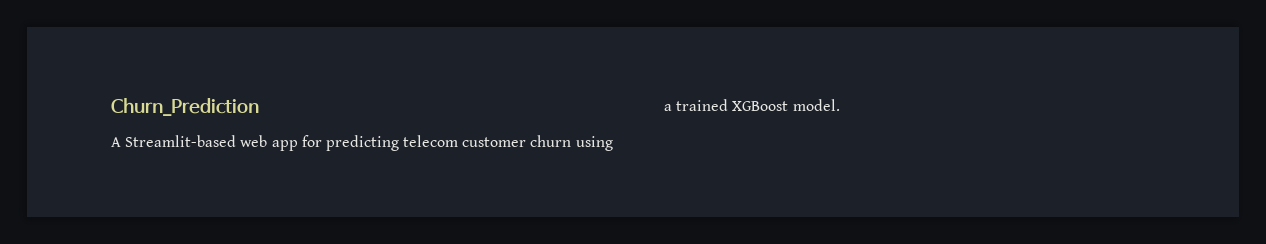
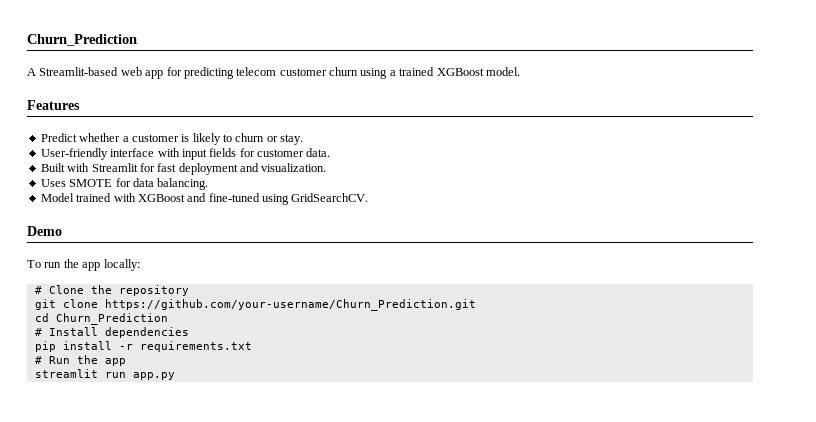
(840, 105) none -> [27,100,80,110] [40,133,304,145] [40,148,331,160] [40,163,327,175] [40,178,209,190] [40,193,369,205] [27,226,62,236] [27,259,140,271] [34,285,189,296] [34,299,476,311] [34,313,168,325] [34,327,189,338] [34,341,252,352] [34,355,126,366] [34,369,175,380] // Features // Predict whether a customer is likely to churn or stay. // User-friendly interface with input fields for customer data. // Built with Streamlit for fast deployment and visualization. // Uses SMOTE for data balancing. // Model trained with XGBoost and fine-tuned using GridSearchCV. // Demo // To run the app locally: // # Clone the repository // git clone https://github.com/your-username/Churn_Prediction.git // cd Churn_Prediction // # Install dependencies // pip install -r requirements.txt // # Run the app // streamlit run app.py

